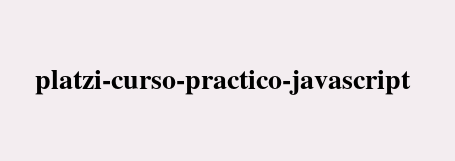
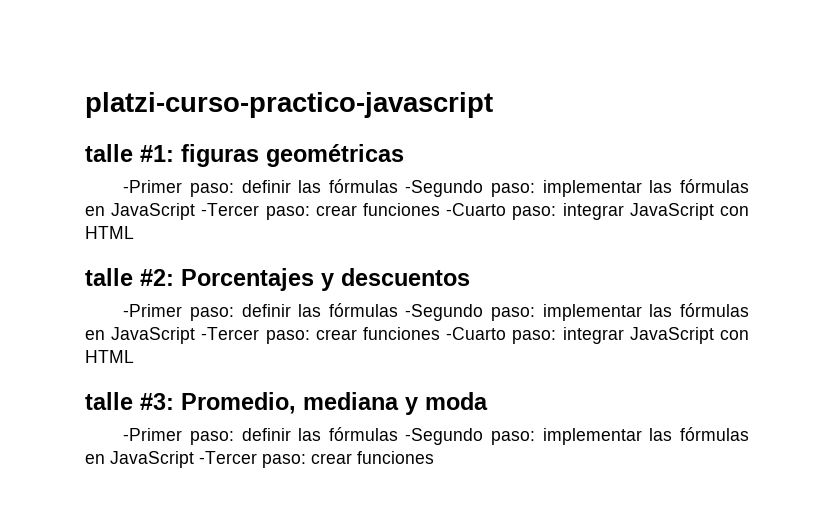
(411, 82) none -> [85,144,404,167] [123,179,749,197] [85,203,749,220] [85,226,134,239] [85,268,470,291] [123,303,749,321] [85,327,749,344] [85,350,134,363] [85,392,488,415] [123,427,749,445] [85,451,434,468] // talle #1: figuras geométricas // -Primer paso: definir las fórmulas -Segundo paso: implementar las fórmulas en JavaScript -Tercer paso: crear funciones -Cuarto paso: integrar JavaScript con HTML // talle #2: Porcentajes y descuentos // -Primer paso: definir las fórmulas -Segundo paso: implementar las fórmulas en JavaScript -Tercer paso: crear funciones -Cuarto paso: integrar JavaScript con HTML // talle #3: Promedio, mediana y moda // -Primer paso: definir las fórmulas -Segundo paso: implementar las fórmulas en JavaScript -Tercer paso: crear funciones

